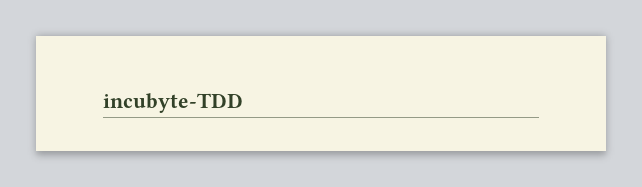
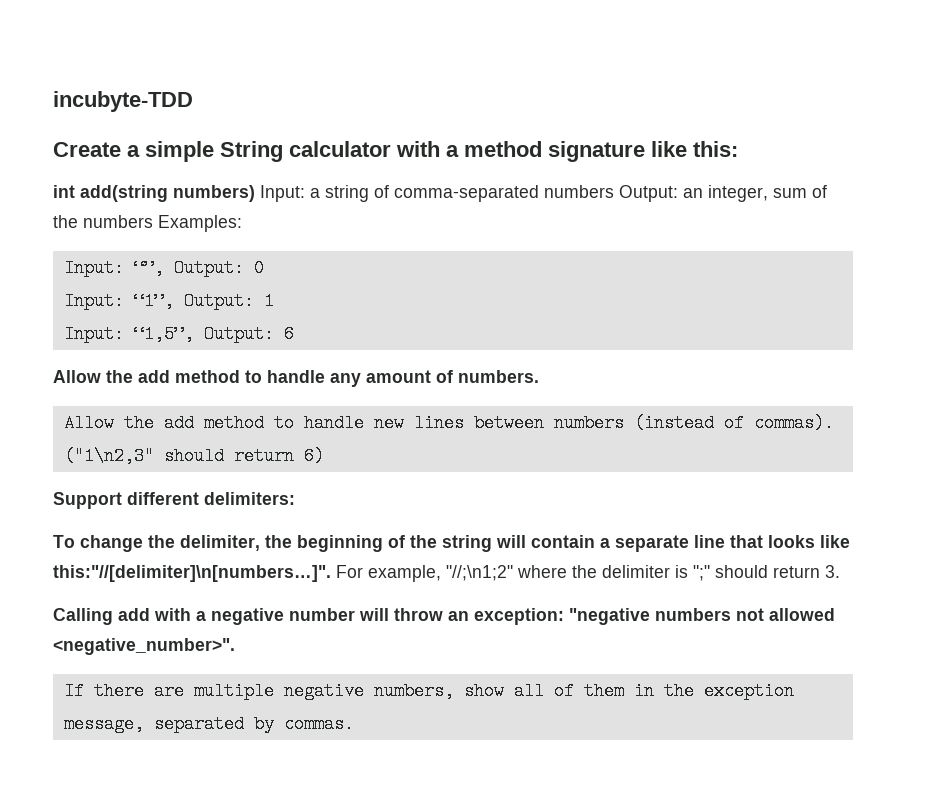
(243, 103) none -> [53,141,738,162] [53,185,827,202] [53,215,242,232] [63,259,264,277] [63,292,274,310] [63,325,294,343] [53,370,539,387] [63,414,834,432] [63,447,324,465] [53,492,295,509] [53,535,850,552] [53,565,840,582] [53,608,835,625] [53,638,235,655] [63,682,794,700] [63,715,354,733] // Create a simple String calculator with a method signature like this: // int add(string numbers) Input: a string of comma-separated numbers Output: an integer, sum of the numbers Examples: // Input: “”, Output: 0 // Input: “1”, Output: 1 // Input: “1,5”, Output: 6 // Allow the add method to handle any amount of numbers. // Allow the add method to handle new lines between numbers (instead of commas). ("1\n2,3" should return 6) // Support different delimiters: // To change the delimiter, the beginning of the string will contain a separate line that looks like this:"//[delimiter]\n[numbers…]". For example, "//;\n1;2" where the delimiter is ";" should return 3. // Calling add with a negative number will throw an exception: "negative numbers not allowed <negative_number>". // If there are multiple negative numbers, show all of them in the exception message, separated by commas.

